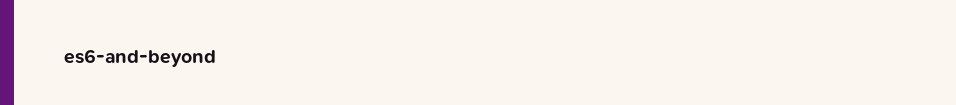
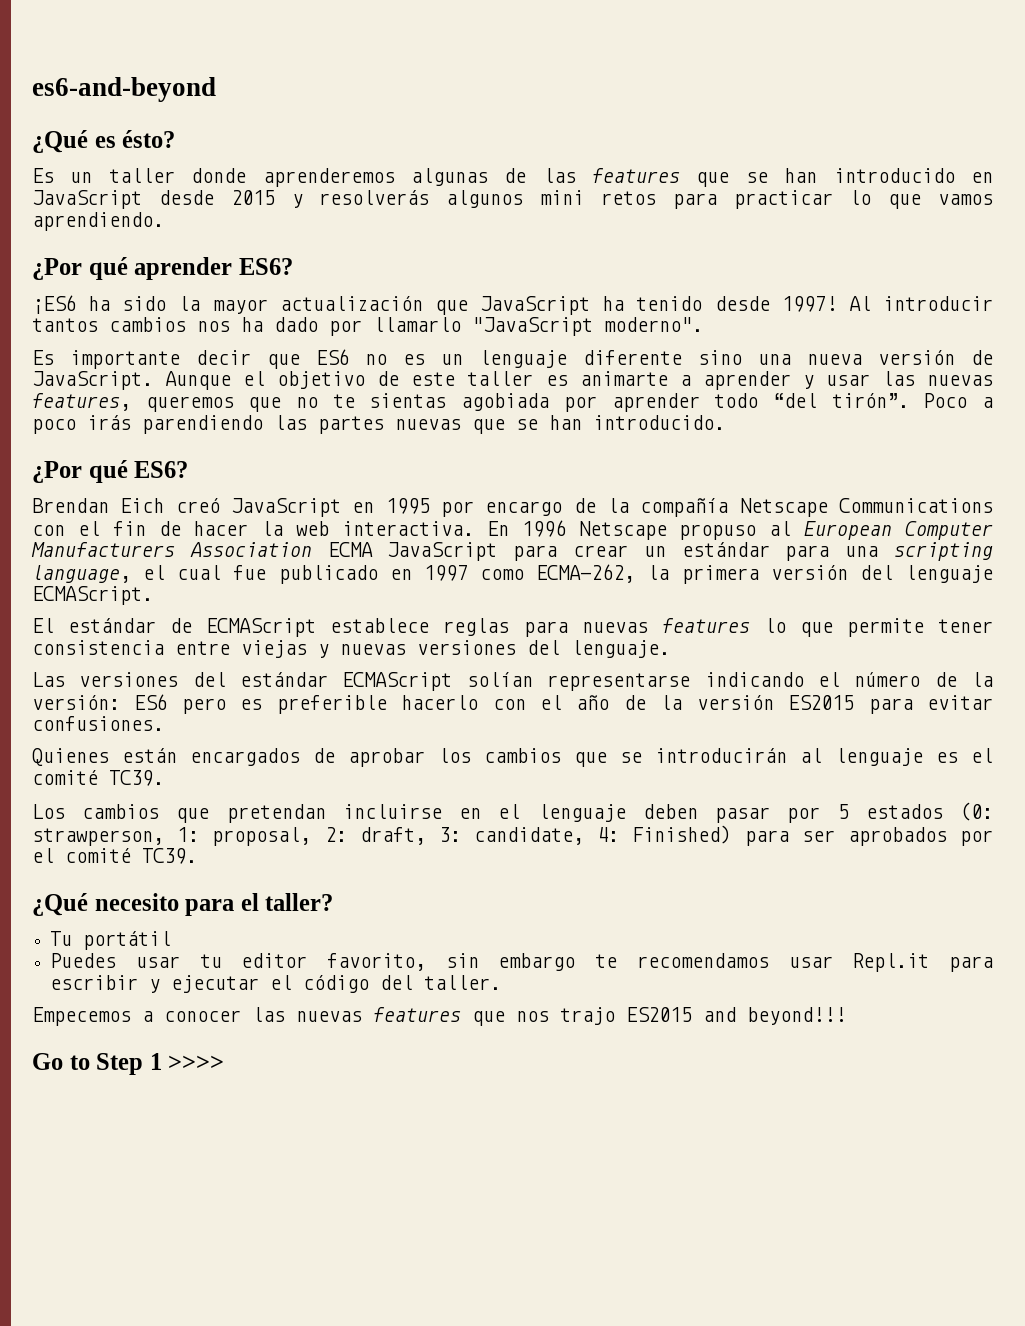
(216, 58) none -> [32,130,176,153] [32,168,993,187] [32,190,994,209] [32,212,164,231] [32,257,293,280] [32,295,994,315] [32,317,703,336] [32,349,993,369] [32,371,993,390] [32,393,994,412] [32,415,725,434] [32,460,189,483] [32,498,994,517] [32,520,994,540] [31,542,993,561] [32,564,994,584] [32,586,153,605] [32,618,994,637] [32,640,670,658] [32,672,994,691] [32,694,994,714] [32,716,164,731] [32,748,993,767] [32,770,164,786] [32,802,994,823] [32,825,993,846] [32,848,197,864] [32,893,334,916] [50,931,172,950] [50,953,994,972] [50,975,502,993] [32,1007,846,1026] [32,1053,225,1075] // ¿Qué es ésto? // Es un taller donde aprenderemos algunas de las features que se han introducido en JavaScript desde 2015 y resolverás algunos mini retos para practicar lo que vamos aprendiendo. // ¿Por qué aprender ES6? // ¡ES6 ha sido la mayor actualización que JavaScript ha tenido desde 1997! Al introducir tantos cambios nos ha dado por llamarlo "JavaScript moderno". // Es importante decir que ES6 no es un lenguaje diferente sino una nueva versión de JavaScript. Aunque el objetivo de este taller es animarte a aprender y usar las nuevas features, queremos que no te sientas agobiada por aprender todo “del tirón”. Poco a poco irás parendiendo las partes nuevas que se han introducido. // ¿Por qué ES6? // Brendan Eich creó JavaScript en 1995 por encargo de la compañía Netscape Communications con el fin de hacer la web interactiva. En 1996 Netscape propuso al European Computer Manufacturers Association ECMA JavaScript para crear un estándar para una scripting language, el cual fue publicado en 1997 como ECMA-262, la primera versión del lenguaje ECMAScript. // El estándar de ECMAScript establece reglas para nuevas features lo que permite tener consistencia entre viejas y nuevas versiones del lenguaje. // Las versiones del estándar ECMAScript solían representarse indicando el número de la versión: ES6 pero es preferible hacerlo con el año de la versión ES2015 para evitar confusiones. // Quienes están encargados de aprobar los cambios que se introducirán al lenguaje es el comité TC39. // Los cambios que pretendan incluirse en el lenguaje deben pasar por 5 estados (0: strawperson, 1: proposal, 2: draft, 3: candidate, 4: Finished) para ser aprobados por el comité TC39. // ¿Qué necesito para el taller? // Tu portátil // Puedes usar tu editor favorito, sin embargo te recomendamos usar Repl.it para escribir y ejecutar el código del taller. // Empecemos a conocer las nuevas features que nos trajo ES2015 and beyond!!! // Go to Step 1 >>>>

